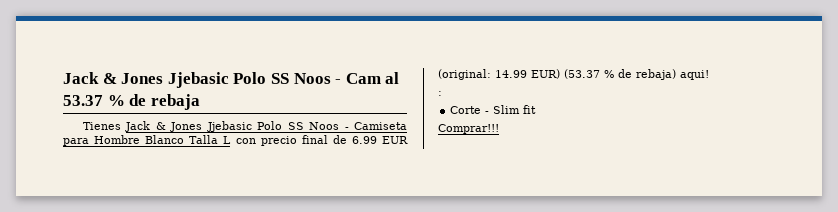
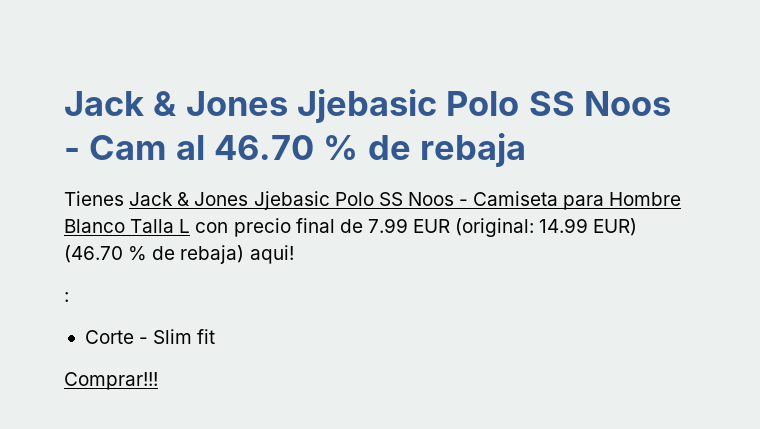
[63,95,103,106] 53.37 -> [213,135,314,160] 46.70
[351,136,377,144] 6.99 -> [367,218,408,233] 7.99
[564,69,600,79] (53.37 -> [64,245,123,263] (46.70

